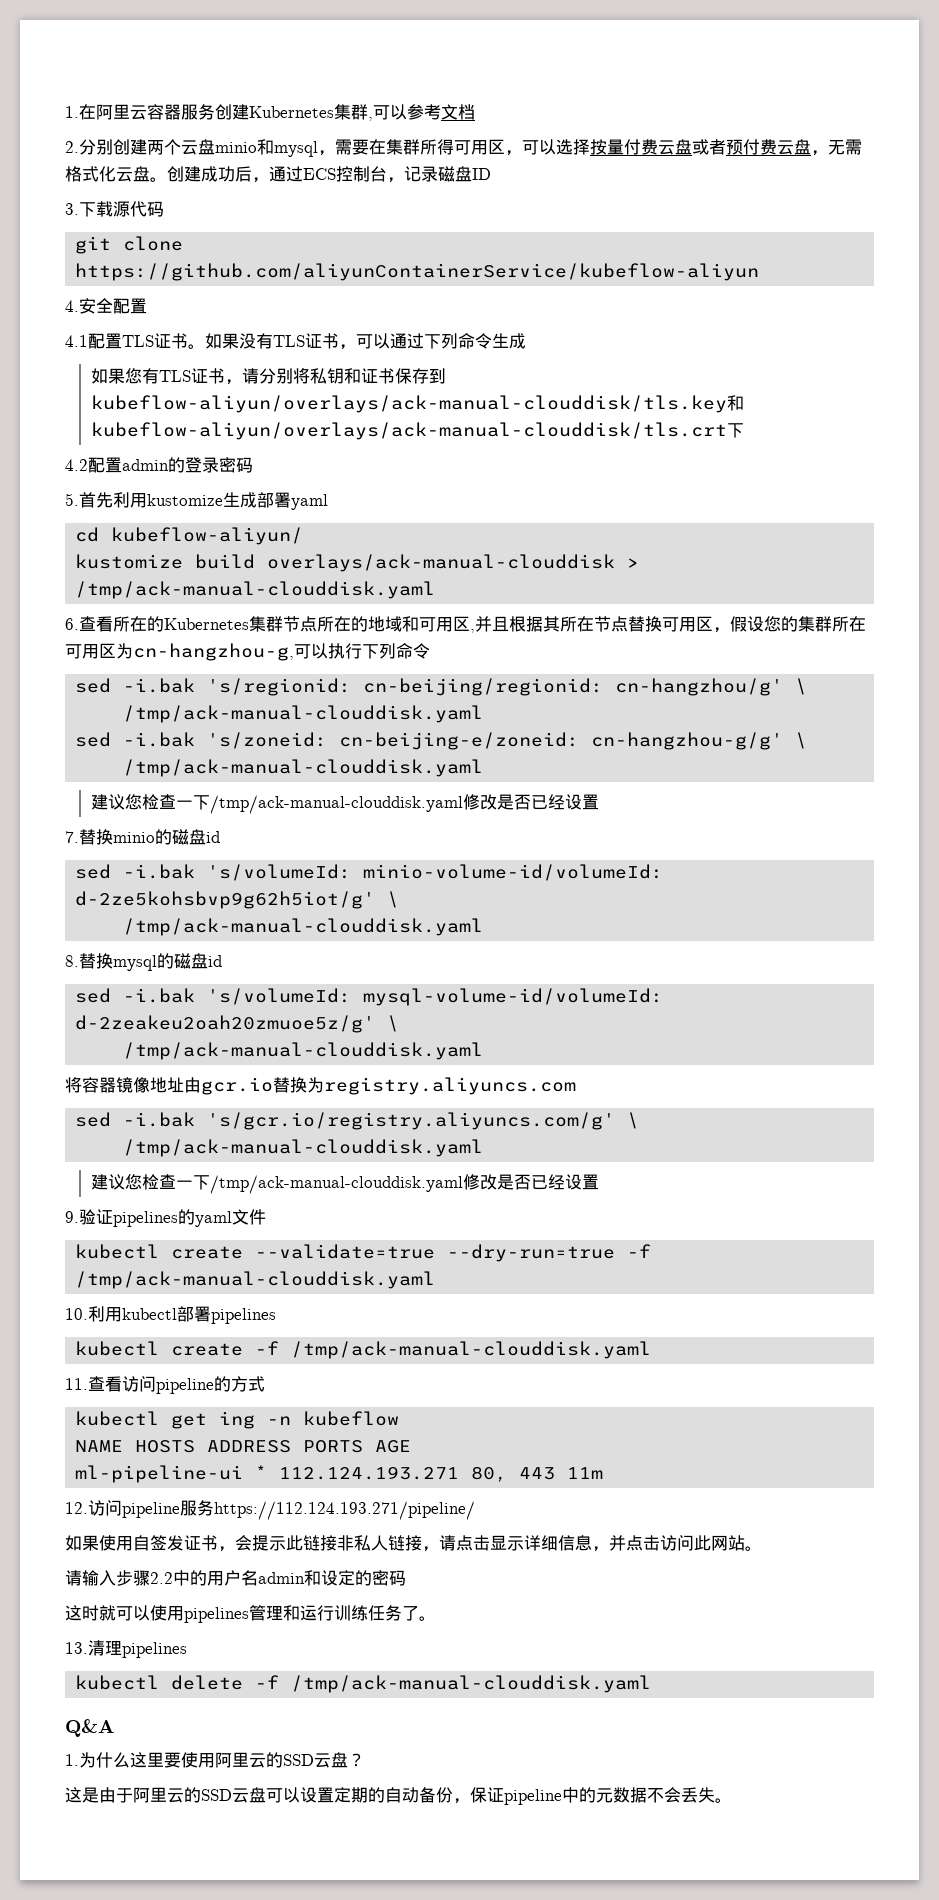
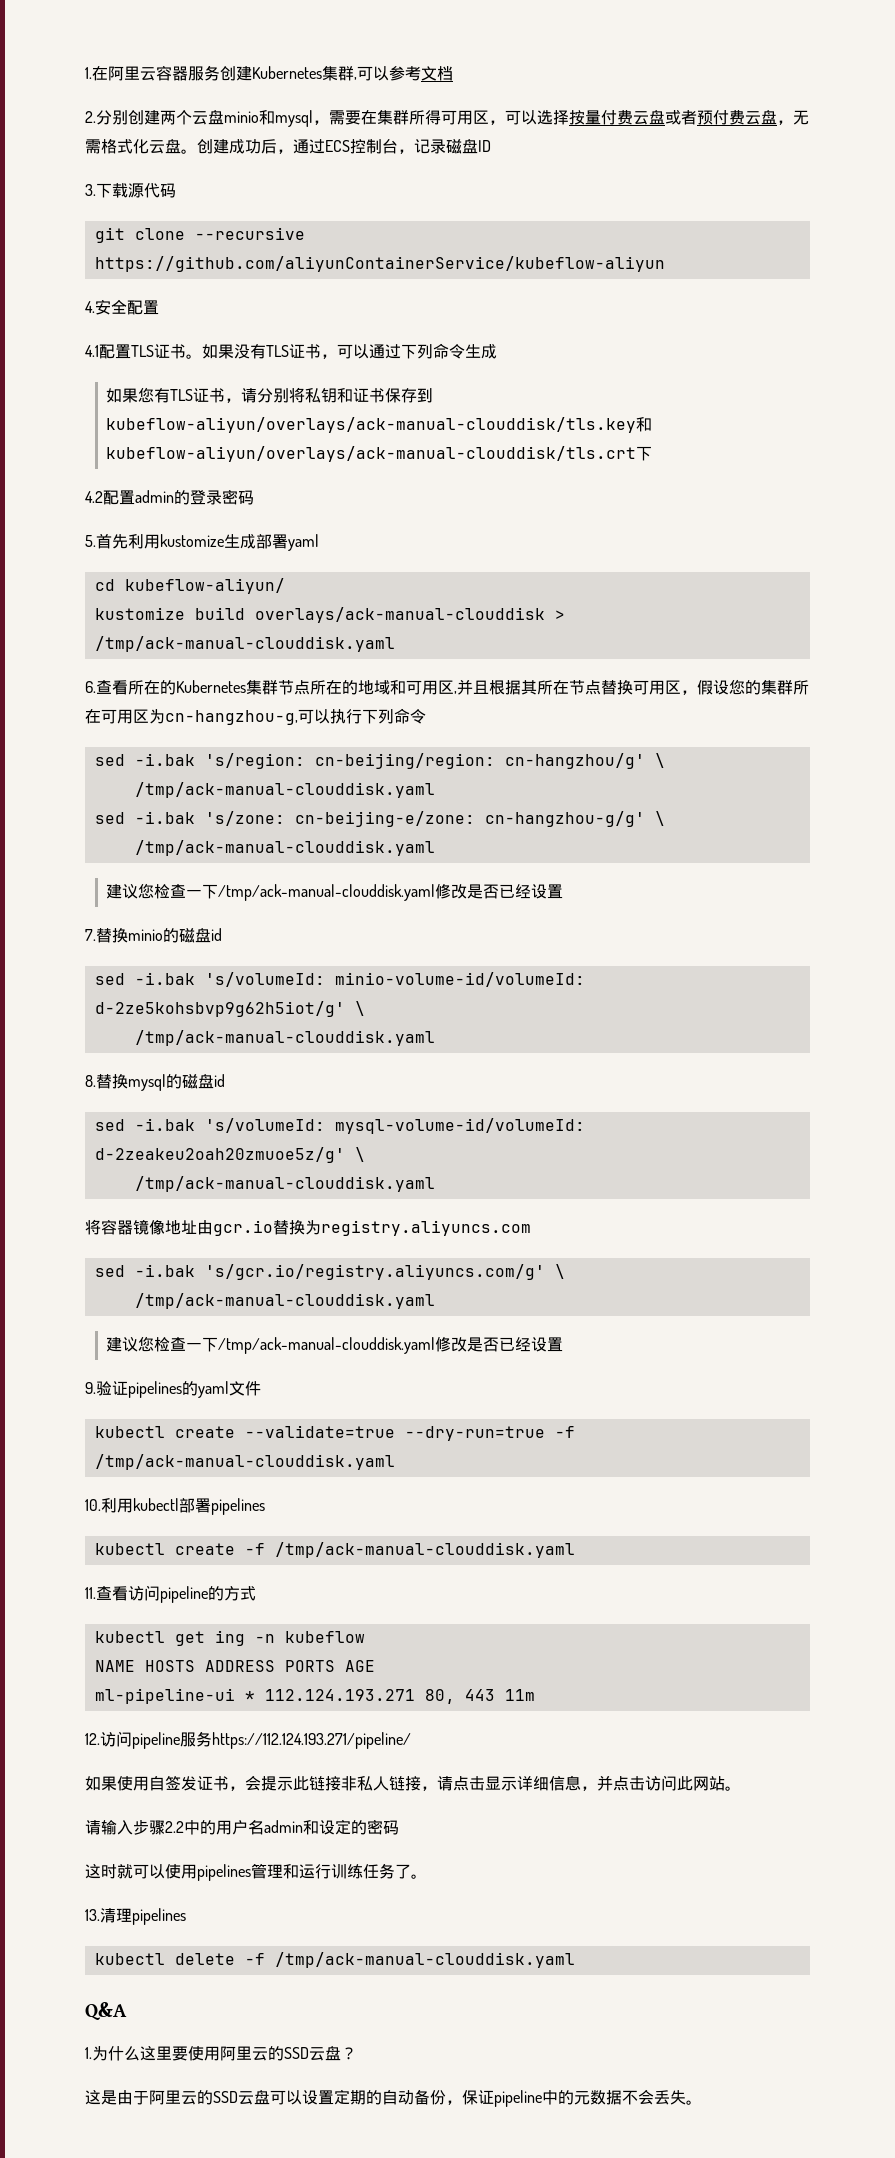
(184, 243) none -> [194,227,305,240] --recursive
[207,678,604,696] 's/regionid: cn-beijing/regionid: -> [204,753,495,769] 's/region: cn-beijing/region:
[207,732,580,750] 's/zoneid: cn-beijing-e/zoneid: -> [204,811,475,827] 's/zone: cn-beijing-e/zone:

